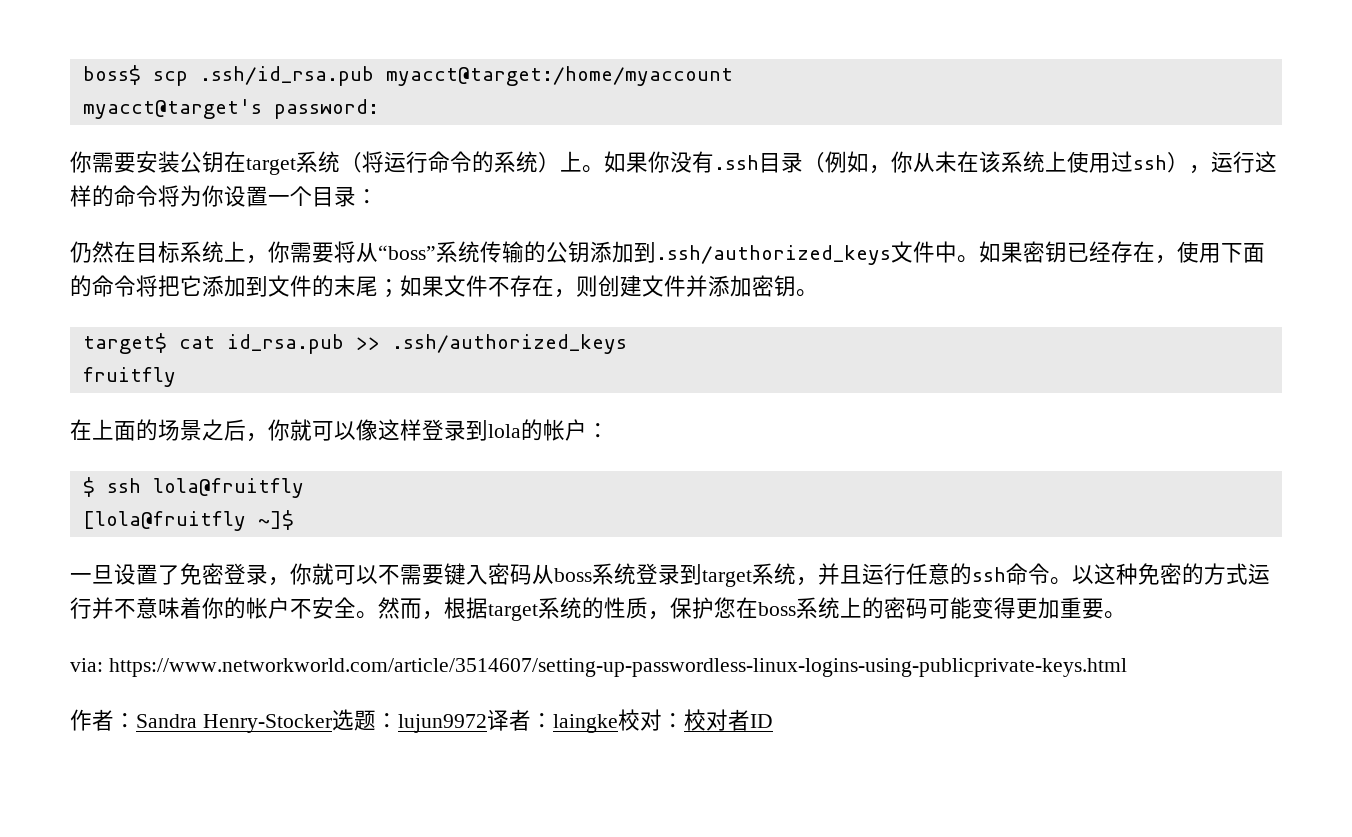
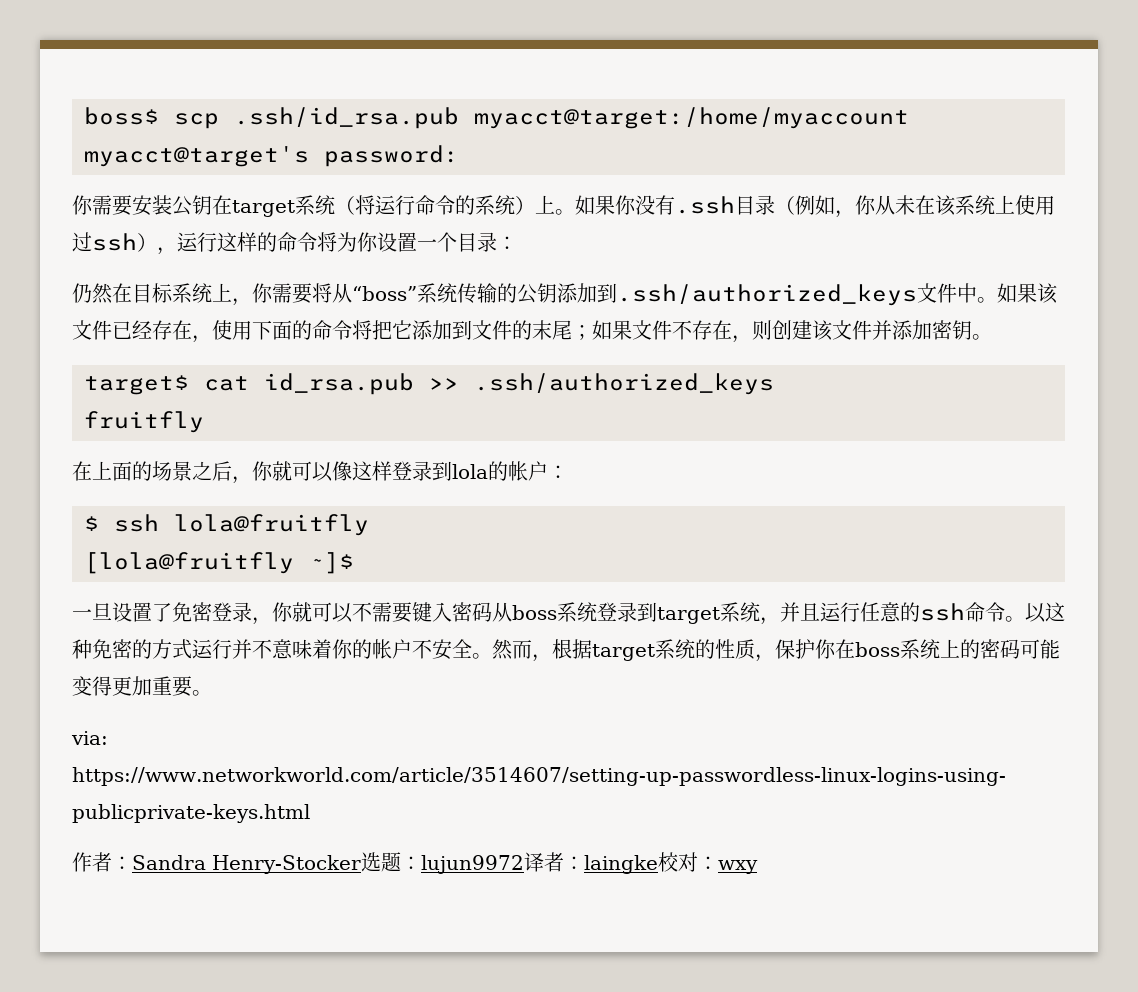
[1023,241,1067,263] 密钥 -> [1037,283,1058,304] [72,320,112,340] 该文件
(642, 286) none -> [812,320,833,341] 该
[714,597,736,618] 您 -> [815,639,836,659] 你
[683,709,773,731] 校对者ID -> [718,860,758,874] wxy

